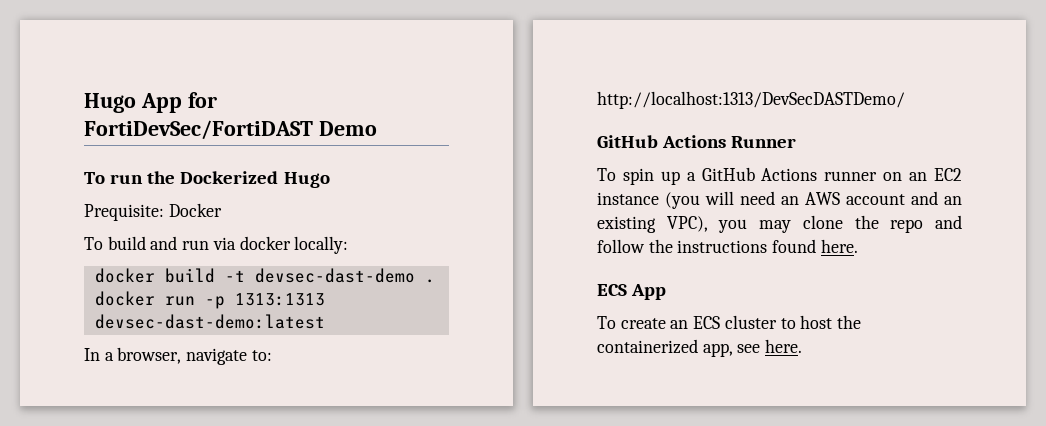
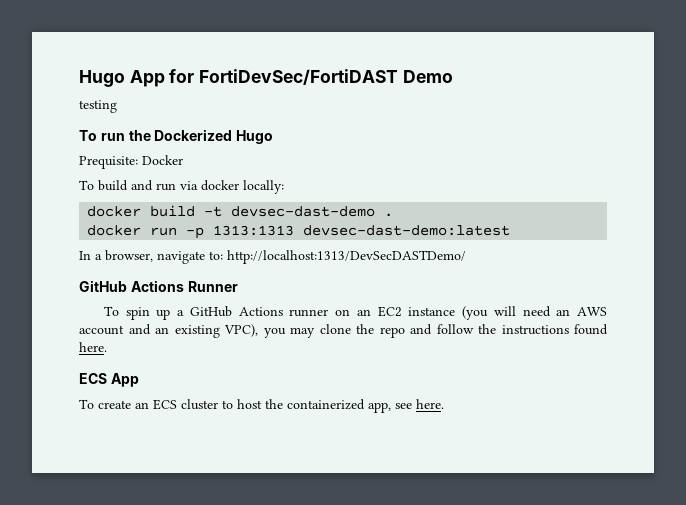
(377, 128) none -> [79,100,117,113] // testing

